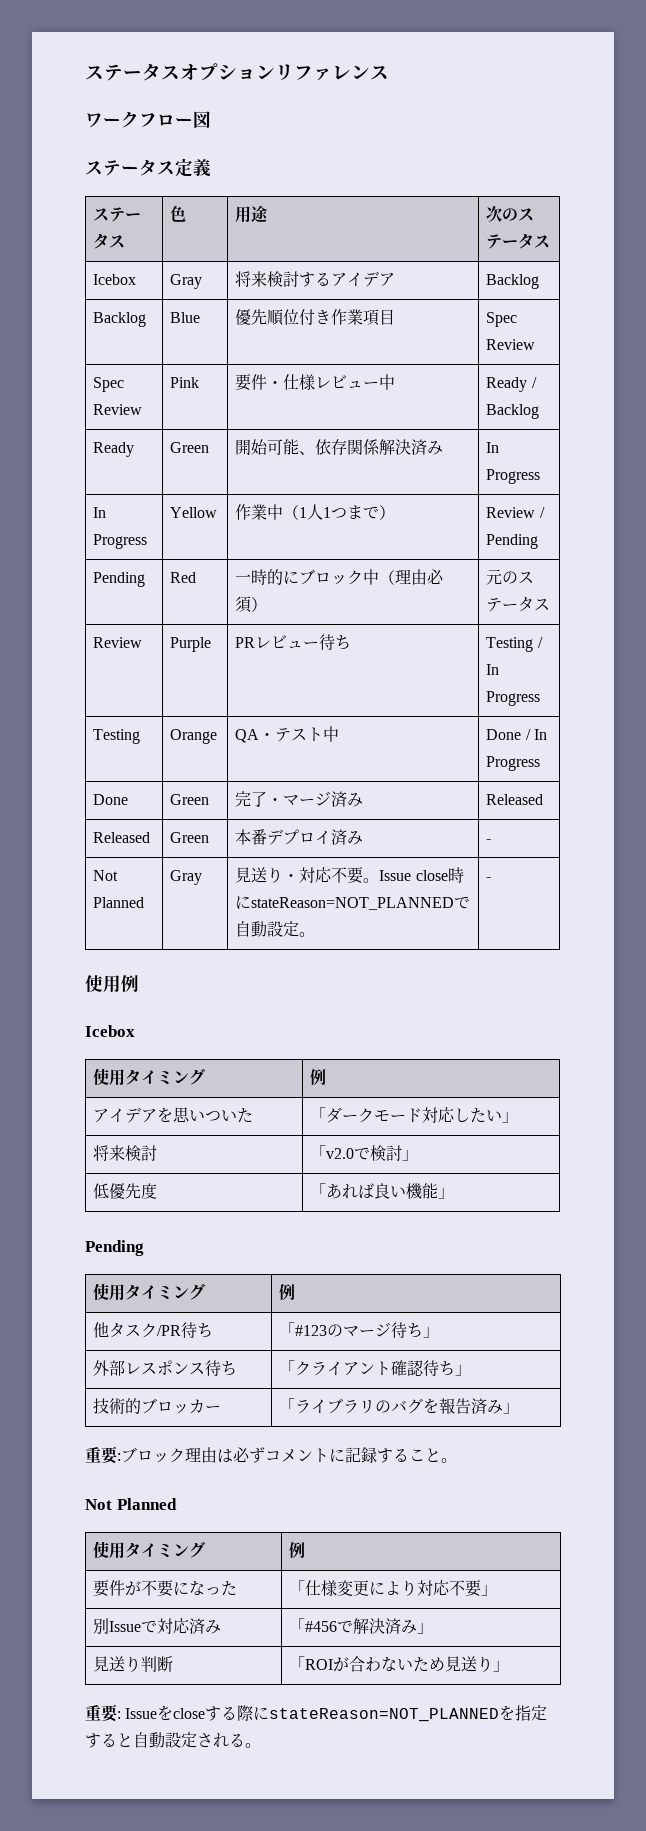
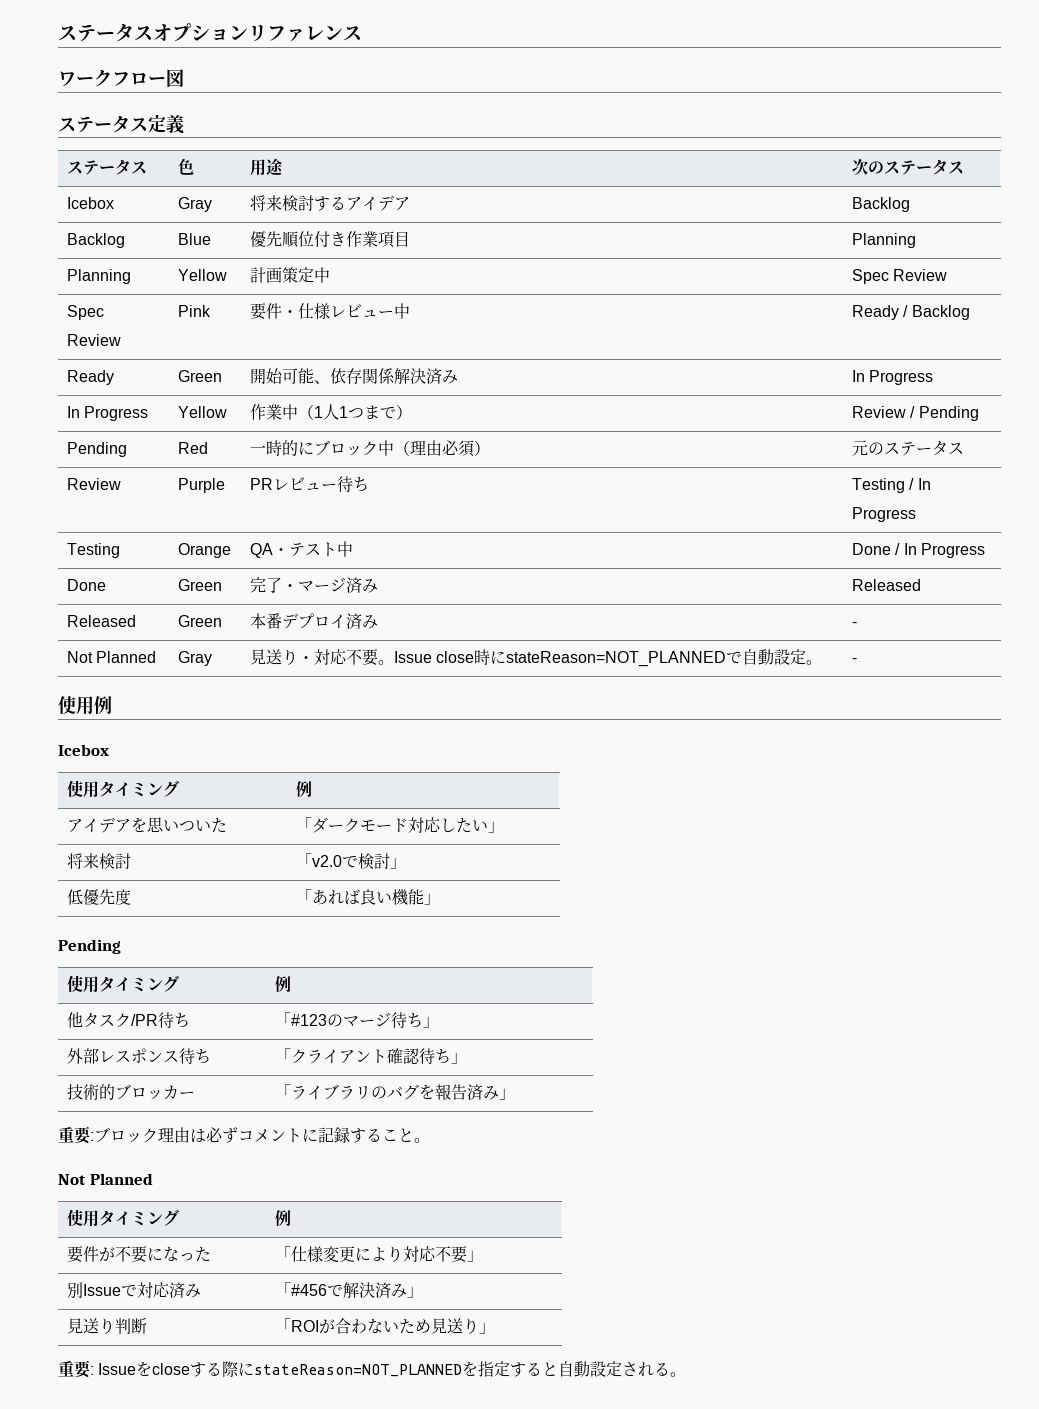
(396, 317) none -> [852,233,917,248] [67,269,132,284] [178,269,228,281] [250,267,331,283] | Planning // Planning | Yellow | 計画策定中

